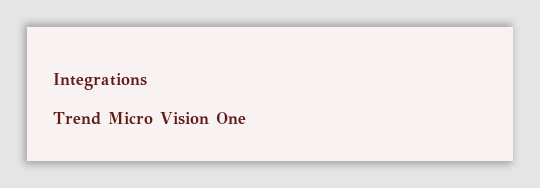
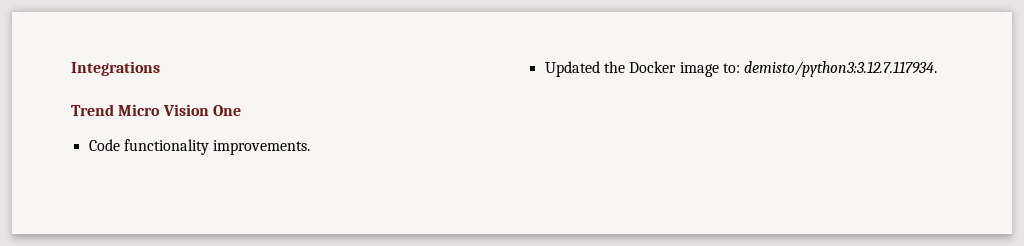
(246, 118) none -> [88,139,311,155] [544,61,938,77] // Code functionality improvements. // Updated the Docker image to: demisto/python3:3.12.7.117934.

